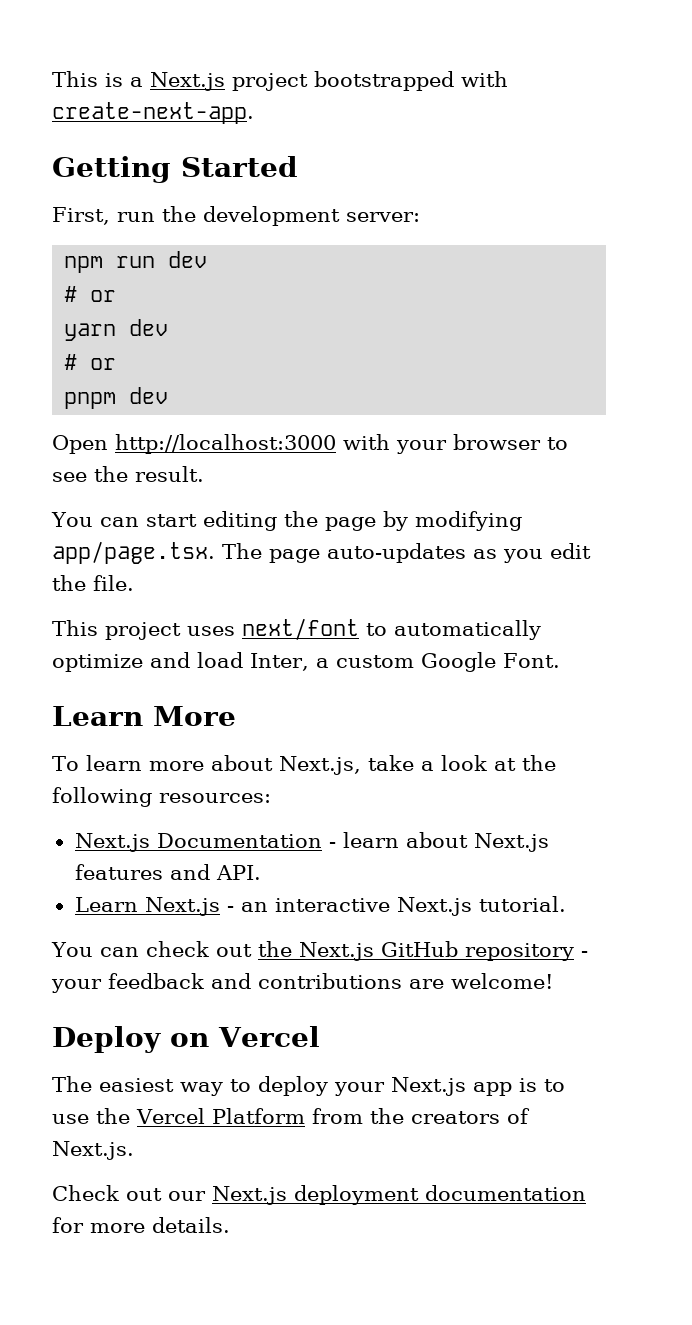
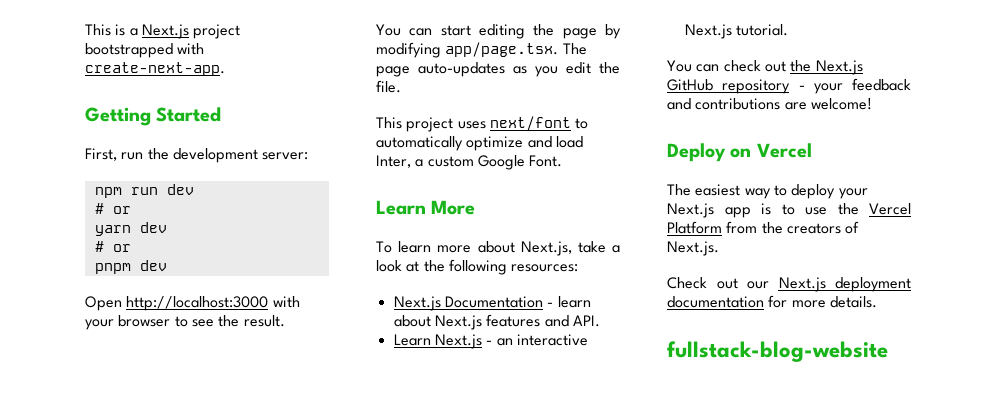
(230, 1225) none -> [667,341,888,362] // fullstack-blog-website

